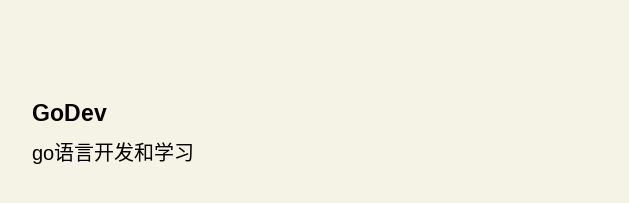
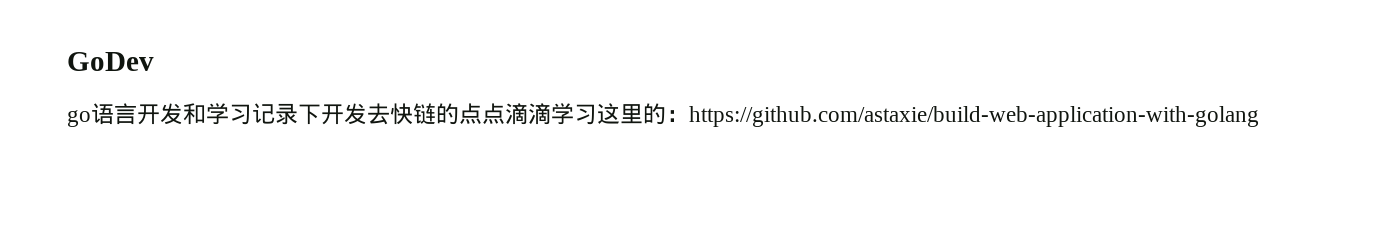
(194, 153) none -> [252,103,1259,127] 记录下开发去快链的点点滴滴学习这里的：https://github.com/astaxie/build-web-application-with-golang

